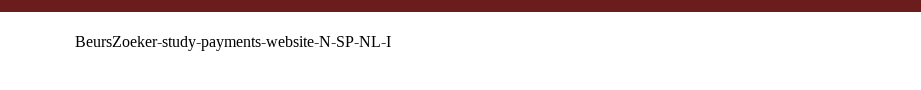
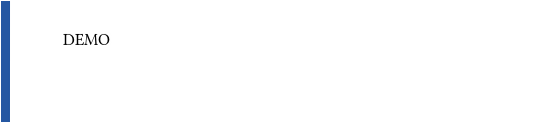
[75,36,391,51] BeursZoeker-study-payments-website-N-SP-NL-I -> [63,32,111,46] DEMO

